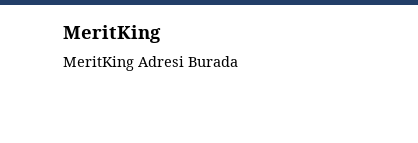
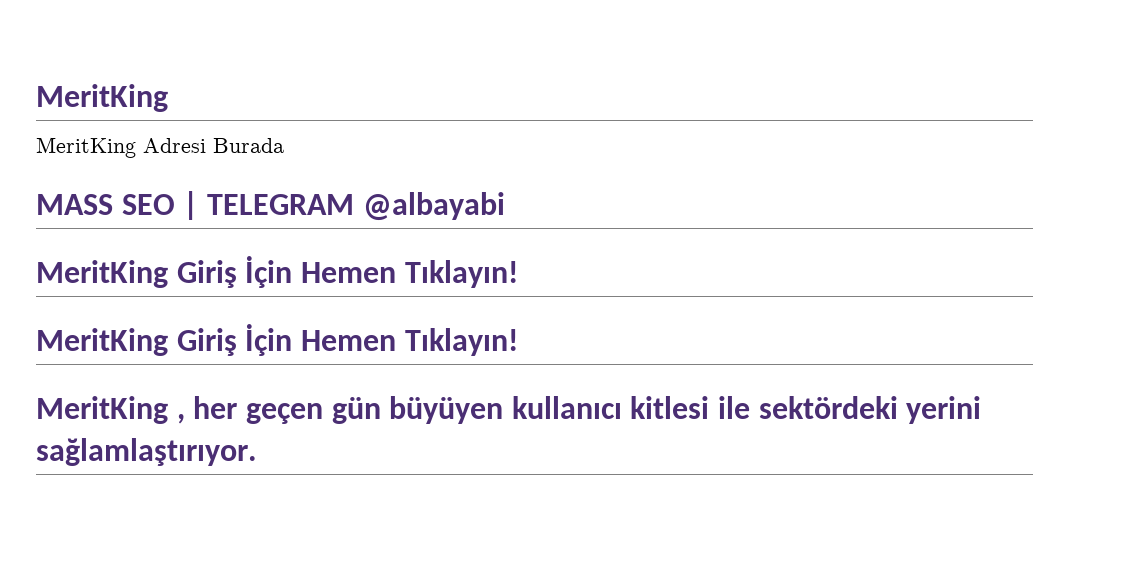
(238, 61) none -> [36,191,505,221] [36,256,518,288] [36,324,518,356] [36,396,982,424] [36,438,257,466] // MASS SEO | TELEGRAM @albayabi // MeritKing Giriş İçin Hemen Tıklayın! // MeritKing Giriş İçin Hemen Tıklayın! // MeritKing , her geçen gün büyüyen kullanıcı kitlesi ile sektördeki yerini sağlamlaştırıyor.

